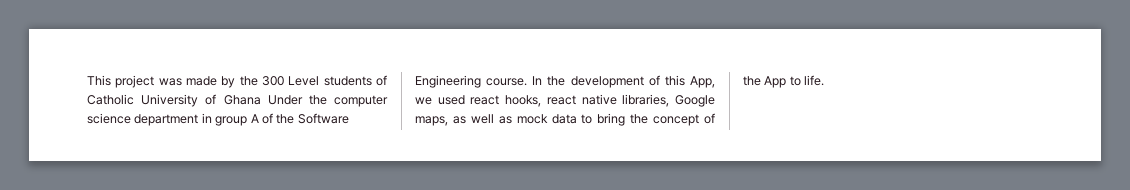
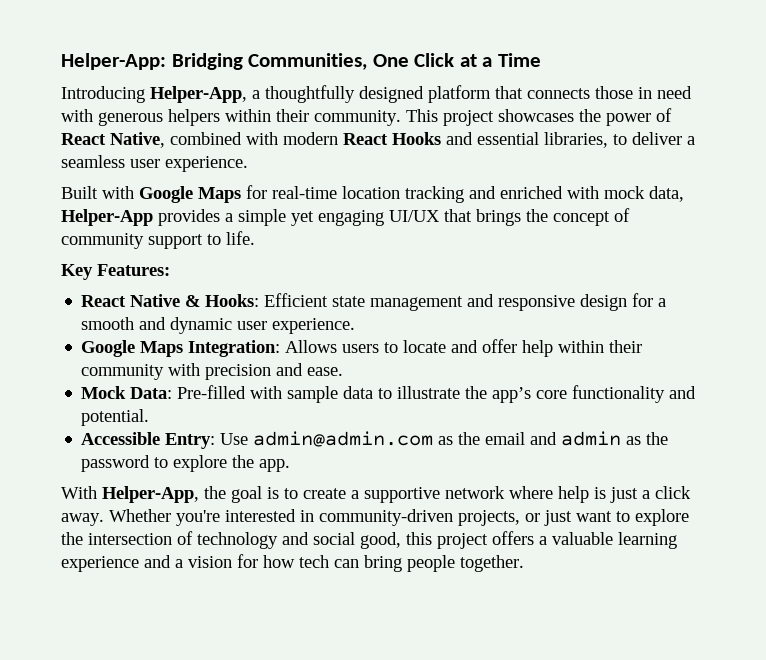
[87,75,388,88] [87,94,388,107] [87,113,349,126] [415,75,715,88] [415,94,715,107] [415,113,626,126] This project was made by the 300 Level students of Catholic University of Ghana Under the computer science department in group A of the Software Engineering course. In the development of this App, we used react hooks, react native libraries, Google maps, as well as mock data to bring -> [61,53,541,70] [61,85,692,103] [61,108,672,126] [61,132,695,148] [61,155,248,172] [61,185,684,203] [61,209,521,226] Helper-App: Bridging Communities, One Click at a Time // Introducing Helper-App, a thoughtfully designed platform that connects those in need with generous helpers within their community. This project showcases the power of React Native, combined with modern React Hooks and essential libraries, to deliver a seamless user experience. // Built with Google Maps for real-time location tracking and enriched with mock data, Helper-App provides a simple yet engaging UI/UX that brings
[743,76,787,88] the App -> [61,233,203,249] community support
(825, 80) none -> [61,264,170,280] [81,293,667,311] [81,317,356,334] [81,339,643,357] [81,363,344,380] [81,385,697,403] [81,409,150,426] [81,431,669,449] [81,455,291,472] [61,486,691,503] [61,509,689,526] [61,531,677,549] [61,554,524,572] // Key Features: // React Native & Hooks: Efficient state management and responsive design for a smooth and dynamic user experience. // Google Maps Integration: Allows users to locate and offer help within their community with precision and ease. // Mock Data: Pre-filled with sample data to illustrate the app’s core functionality and potential. // Accessible Entry: Use admin@admin.com as the email and admin as the password to explore the app. // With Helper-App, the goal is to create a supportive network where help is just a click away. Whether you're interested in community-driven projects, or just want to explore the intersection of technology and social good, this project offers a valuable learning experience and a vision for how tech can bring people together.

